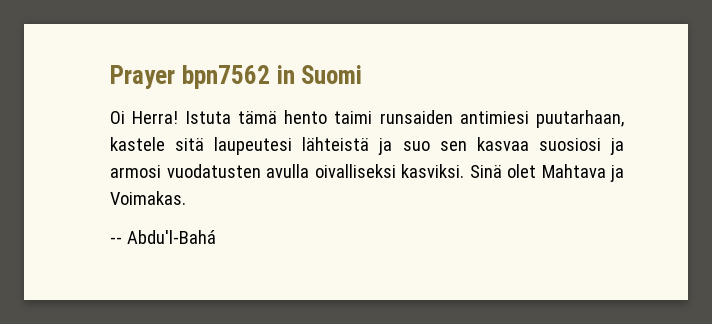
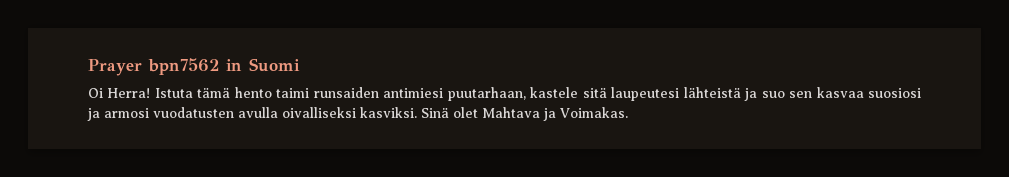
[110,230,216,244] // -- Abdu'l-Bahá -> (628, 112) none

